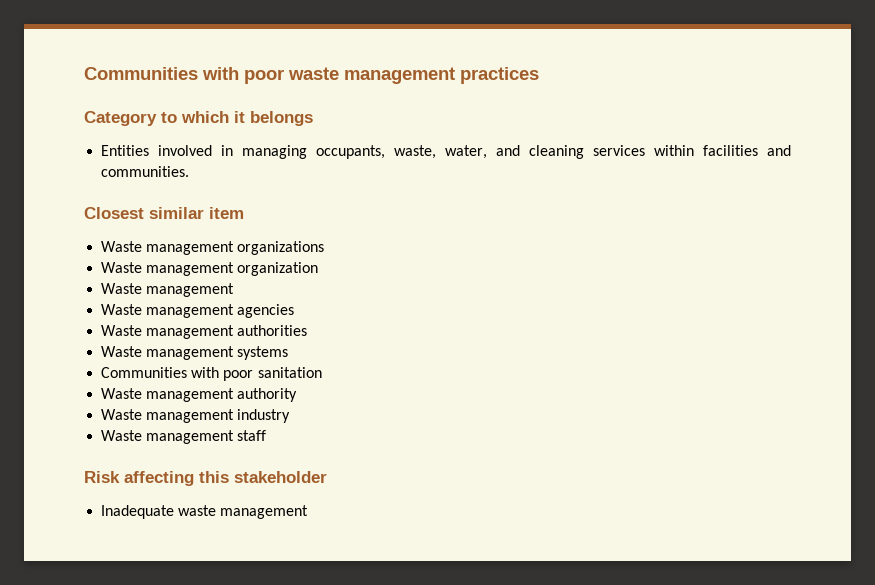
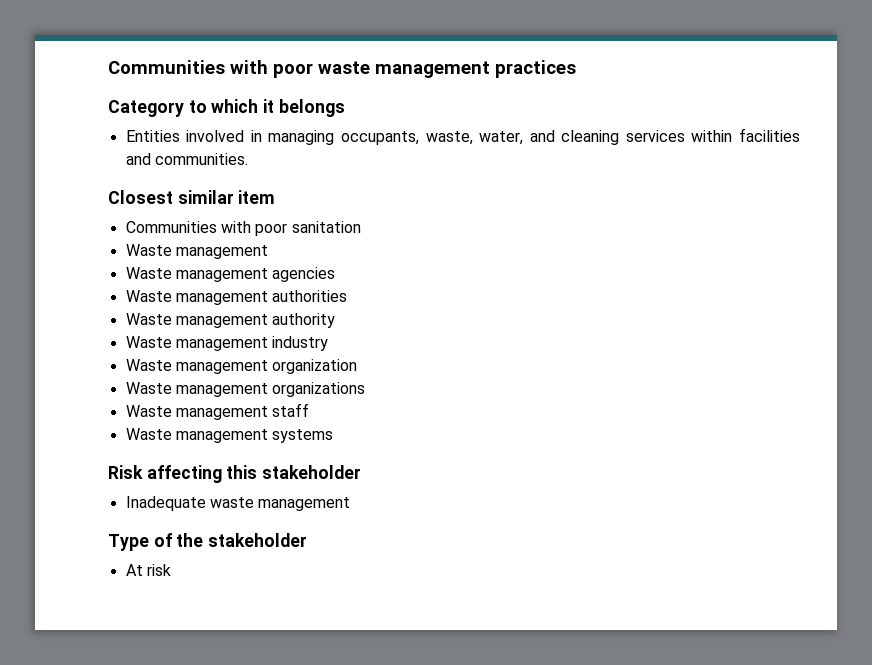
[101,241,325,255] [101,262,319,276] Waste management organizations // Waste management organization -> [125,221,361,236] Communities with poor sanitation
[101,346,289,360] [101,367,322,381] // Waste management systems // Communities with poor sanitation -> (348, 296) none
(291, 416) none -> [125,359,358,374] [125,382,366,397] // Waste management organization // Waste management organizations
(267, 435) none -> [125,428,334,443] // Waste management systems
(309, 512) none -> [108,533,308,551] [125,564,171,576] // Type of the stakeholder // At risk

